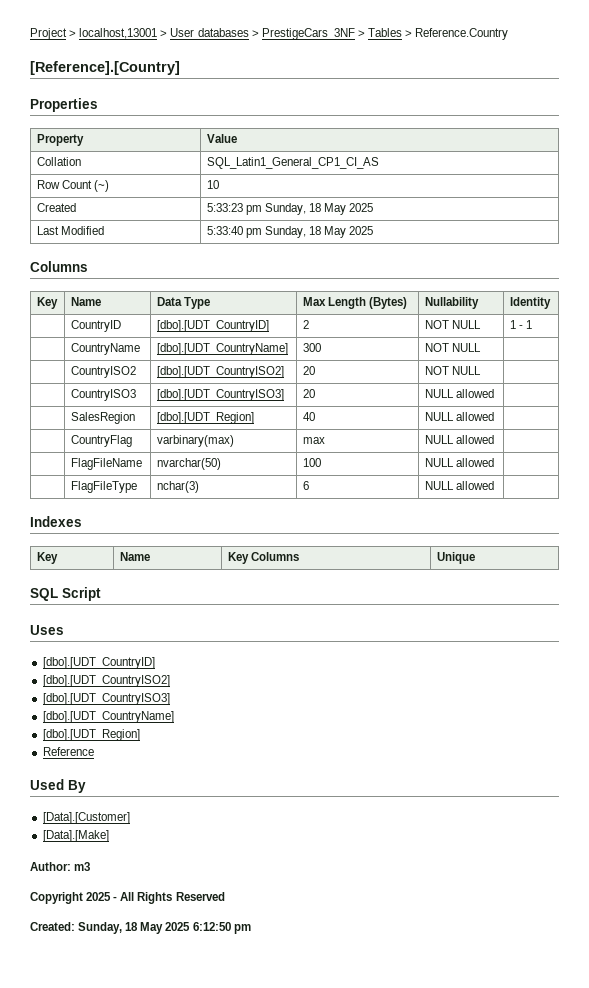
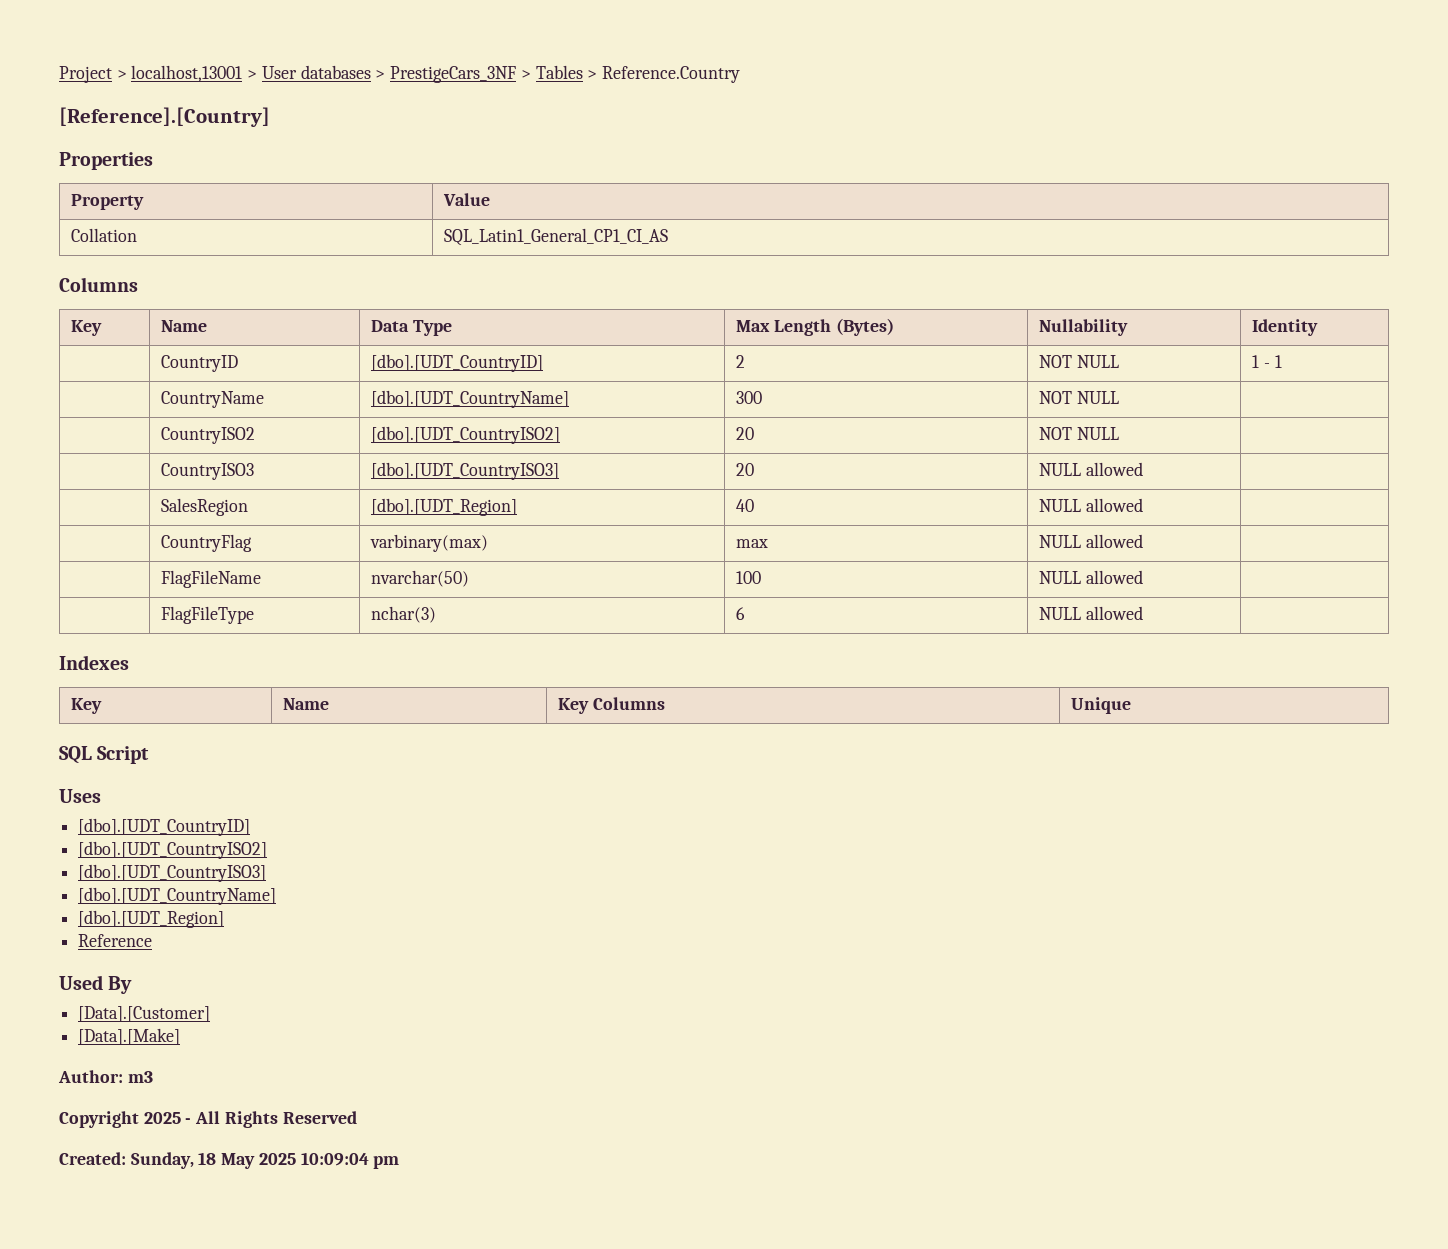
[36,180,110,192] [206,180,219,189] [36,203,76,212] [206,203,374,215] [36,226,104,235] [206,226,374,238] // Row Count (~) | 10 // Created | 5:33:23 pm Sunday, 18 May 2025 // Last Modified | 5:33:40 pm Sunday, 18 May 2025 -> (669, 237) none
[192,922,231,931] 6:12:50 -> [300,1152,369,1166] 10:09:04

